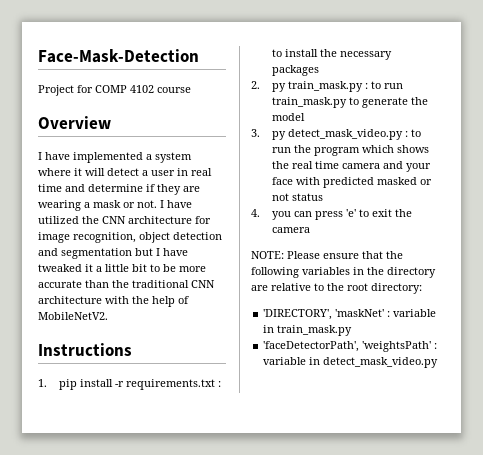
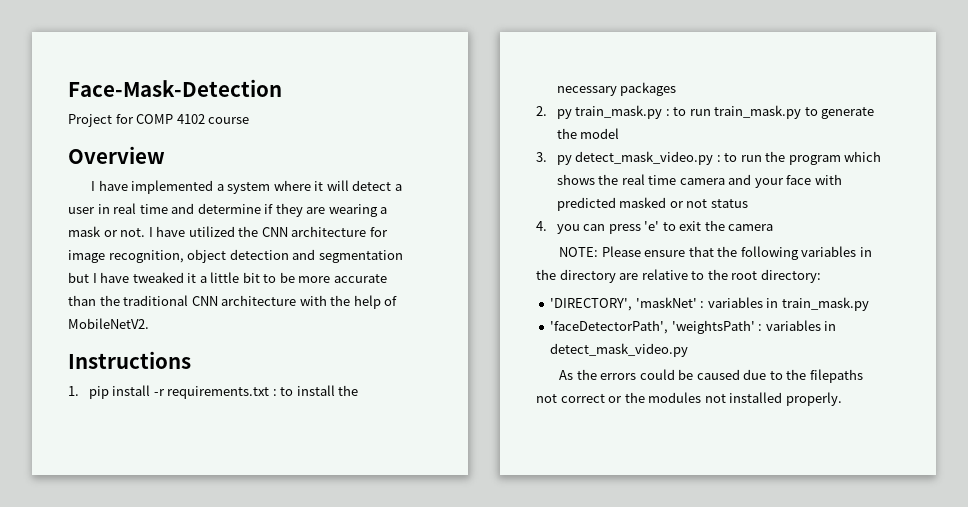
[393,309,437,317] variable -> [707,297,763,308] variables
[263,357,307,365] variable -> [765,320,821,331] variables
(439, 362) none -> [559,369,863,383] [536,392,842,406] // As the errors could be caused due to the filepaths not correct or the modules not installed properly.

